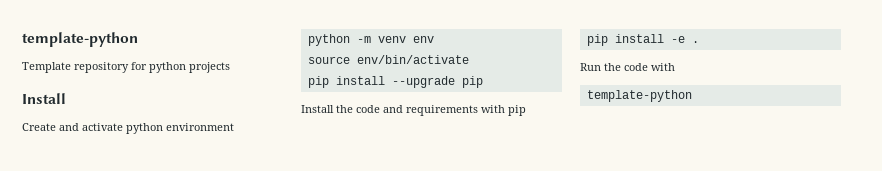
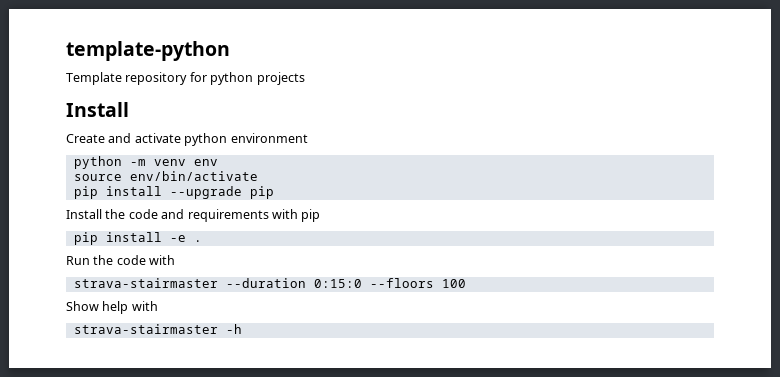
[586,90,692,102] template-python -> [73,278,466,288] [66,301,158,314] [73,324,242,334] strava-stairmaster --duration 0:15:0 --floors 100 // Show help with // strava-stairmaster -h

